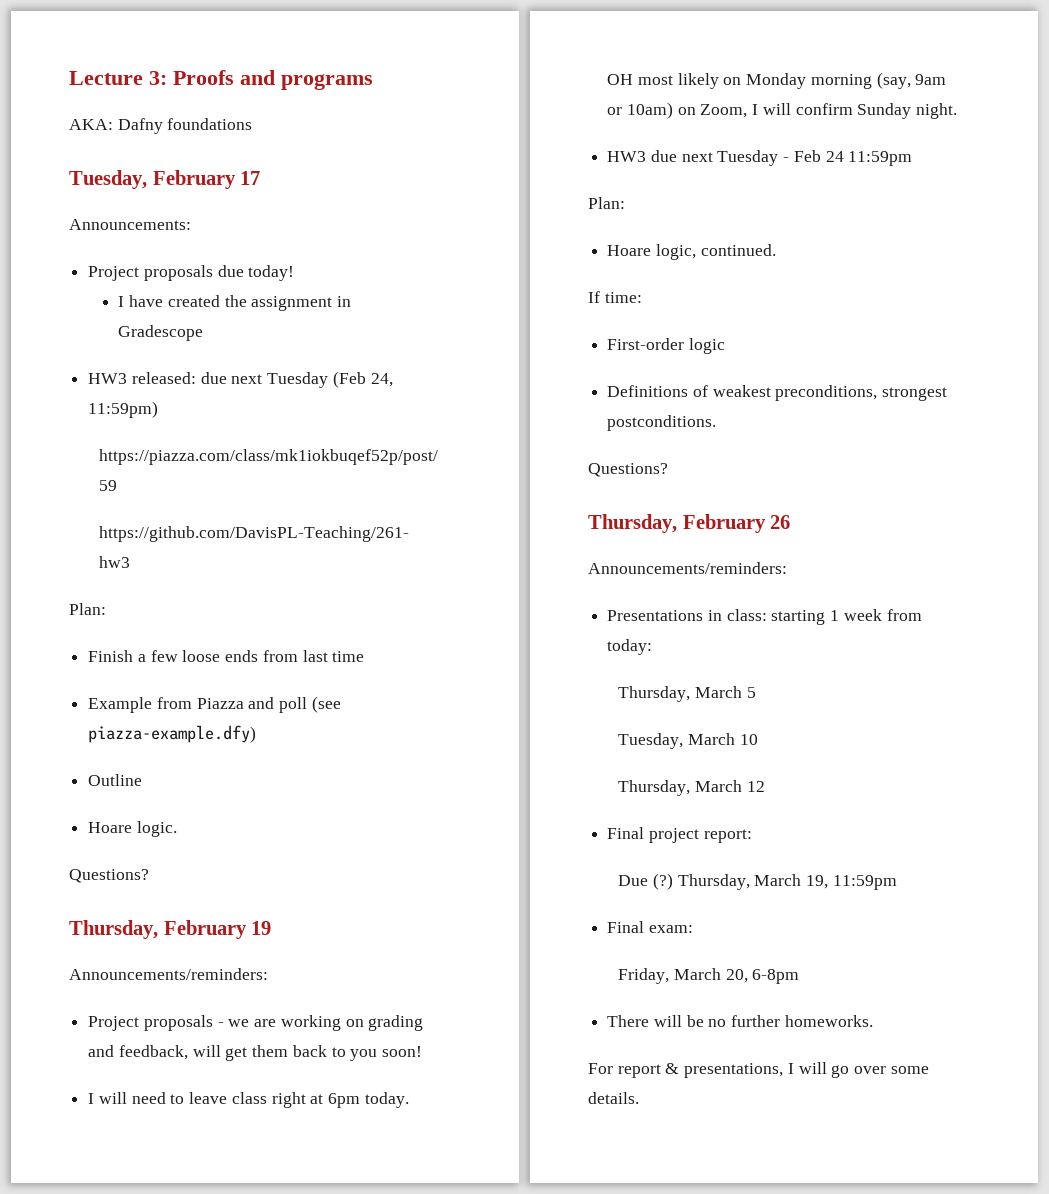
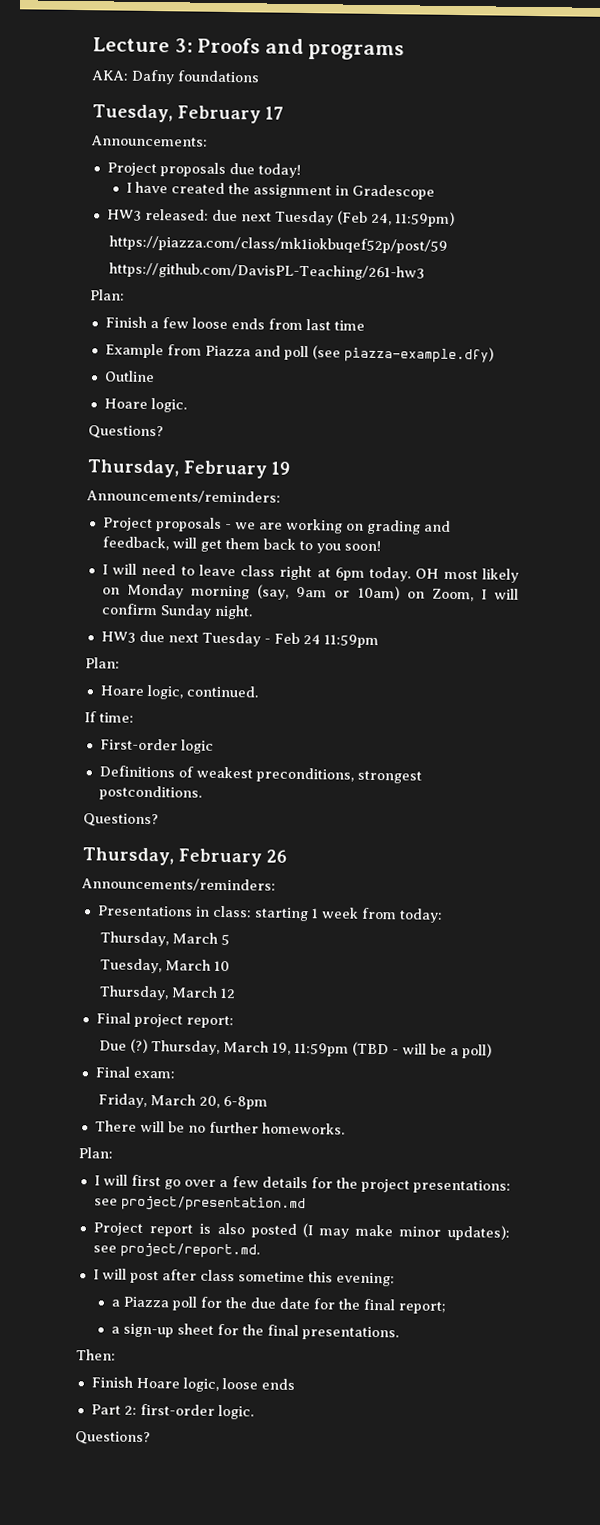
(897, 882) none -> [352,1041,493,1059] (TBD - will be a poll)
[588,1062,827,1078] For report & presentations, I will -> [78,1147,113,1159] [93,1174,162,1187] Plan: // I will first
[890,1066,929,1074] [588,1092,639,1104] some details. -> [219,1176,512,1194] [93,1195,306,1213] [92,1222,510,1241] [92,1242,260,1259] [92,1268,395,1287] [111,1296,447,1314] [111,1323,400,1341] [76,1349,116,1361] [90,1376,295,1392] [90,1403,254,1420] [75,1431,151,1446] a few details for the project presentations: see project/presentation.md // Project report is also posted (I may make minor updates): see project/report.md. // I will post after class sometime this evening: // a Piazza poll for the due date for the final report; // a sign-up sheet for the final presentations. // Then: // Finish Hoare logic, loose ends // Part 2: first-order logic. // Questions?

